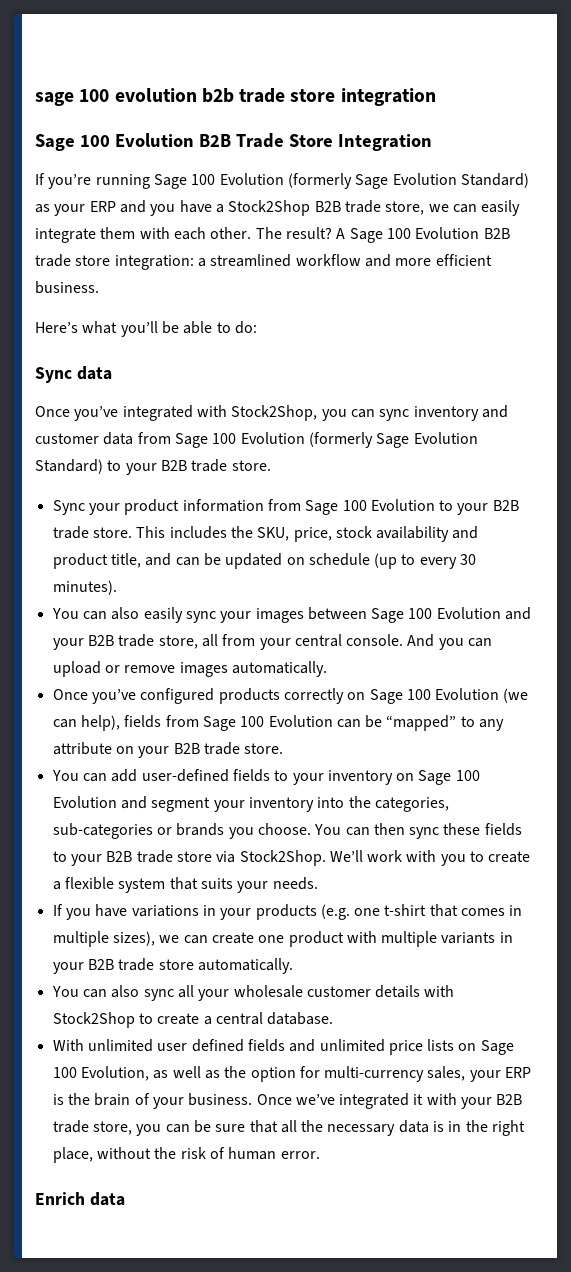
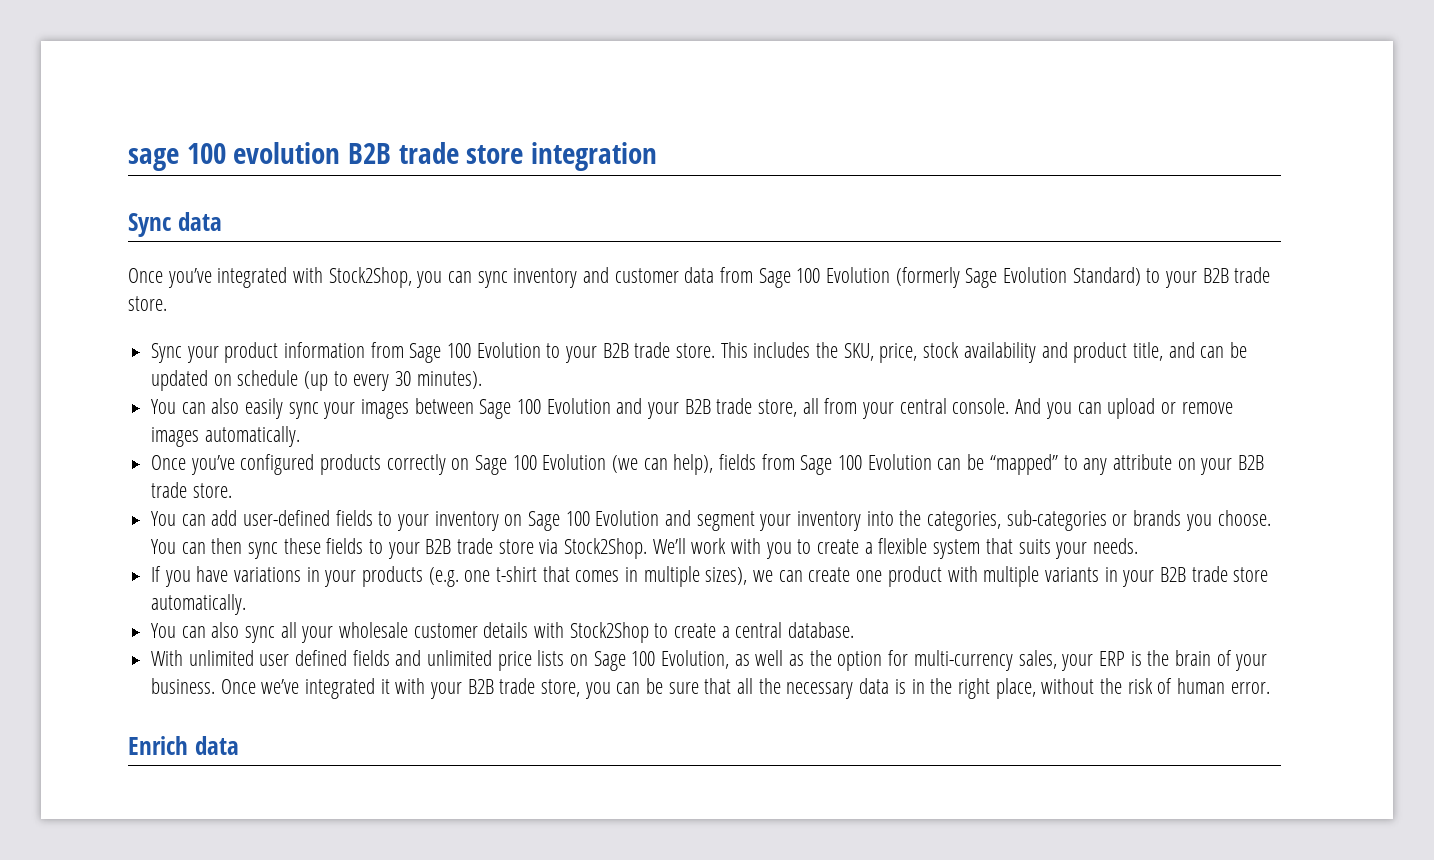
[201,88,234,103] b2b -> [348,143,392,164] B2B
[35,133,432,151] [35,173,529,189] [35,200,521,216] [35,227,510,243] [35,254,492,270] [35,281,99,294] [35,321,257,337] // Sage 100 Evolution B2B Trade Store Integration // If you’re running Sage 100 Evolution (formerly Sage Evolution Standard) as your ERP and you have a Stock2Shop B2B trade store, we can easily integrate them with each other. The result? A Sage 100 Evolution B2B trade store integration: a streamlined workflow and more efficient business. // Here’s what you’ll be able to do: -> (658, 156) none

